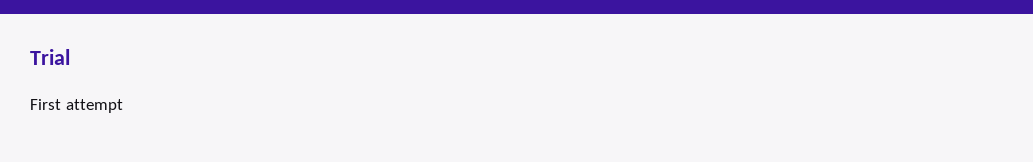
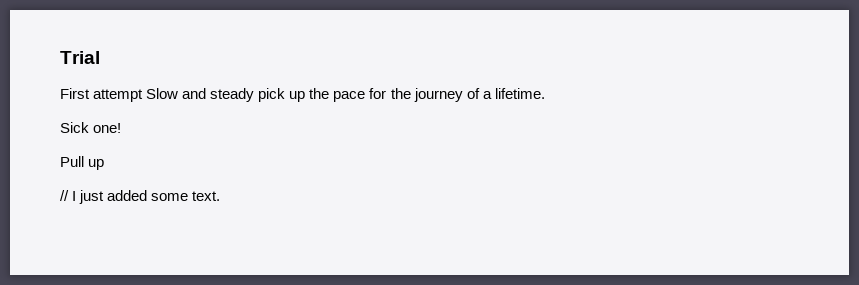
(123, 106) none -> [146,88,545,102] [60,122,122,133] [60,156,105,170] [60,190,221,204] Slow and steady pick up the pace for the journey of a lifetime. // Sick one! // Pull up // // I just added some text.

